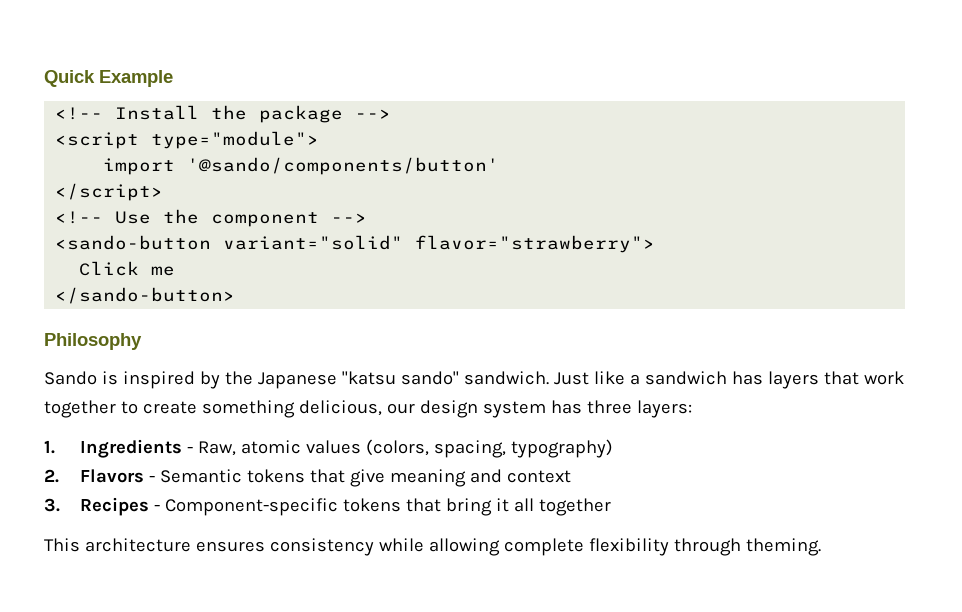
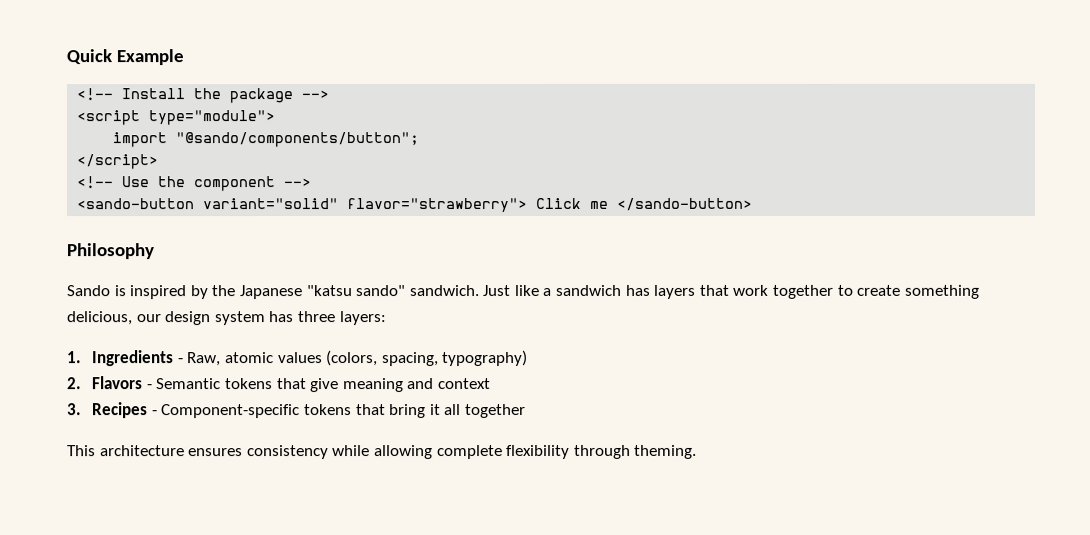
[187,157,500,175] '@sando/components/button' -> [175,132,420,148] "@sando/components/button";
(656, 244) // -> (528, 205) none
(176, 271) // -> (609, 204) none

